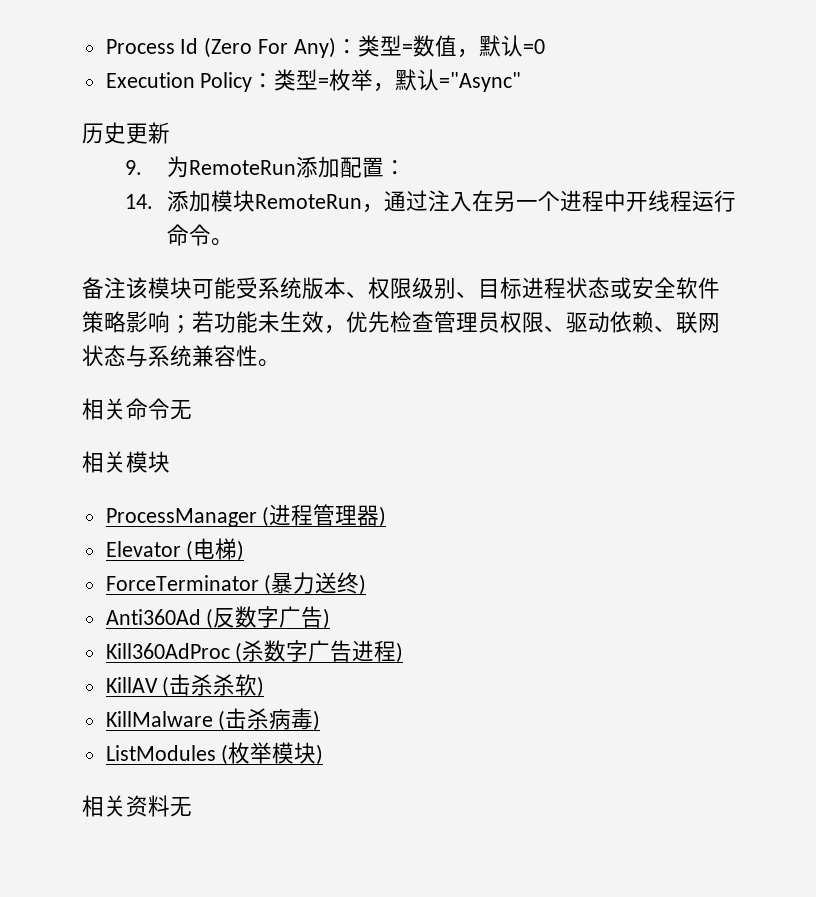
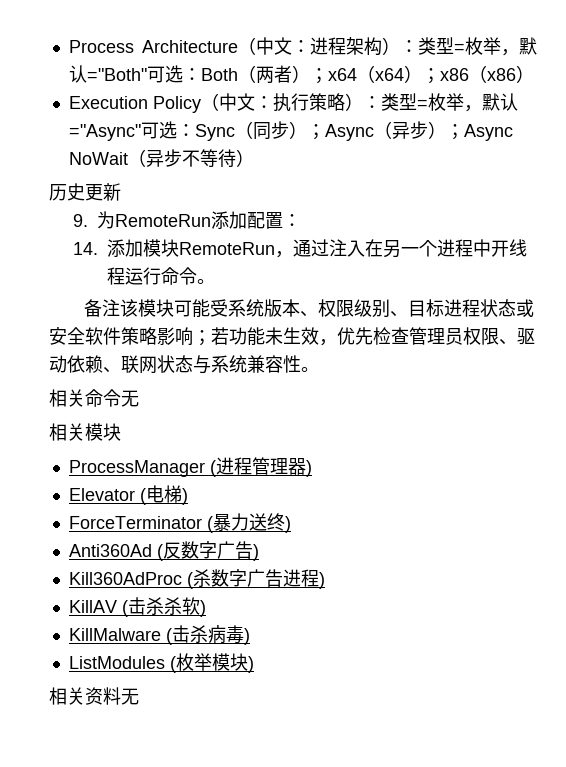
[180,35,545,58] [105,72,253,92] Id (Zero For Any)：类型=数值，默认=0 // Execution Policy -> [142,37,537,56] [68,65,534,84] [68,93,363,113] Architecture（中文：进程架构）：类型=枚举，默认="Both"可选：Both（两者）；x64（x64）；x86（x86） // Execution Policy（中文：执行策略）
(522, 82) none -> [140,121,513,141] [68,149,254,168] 可选：Sync（同步）；Async（异步）；Async NoWait（异步不等待）

